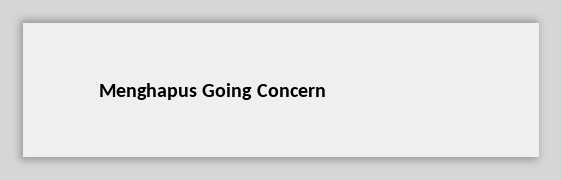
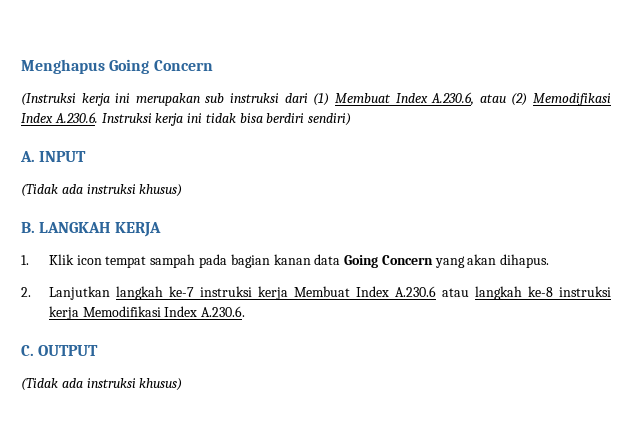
(326, 90) none -> [21,92,612,106] [21,112,352,126] [20,151,87,162] [21,184,183,197] [21,222,162,237] [21,254,550,268] [21,286,611,300] [48,306,246,320] [21,345,99,356] [21,378,183,391] // (Instruksi kerja ini merupakan sub instruksi dari (1) Membuat Index A.230.6, atau (2) Memodifikasi Index A.230.6. Instruksi kerja ini tidak bisa berdiri sendiri) // A. INPUT // (Tidak ada instruksi khusus) // B. LANGKAH KERJA // 1. Klik icon tempat sampah pada bagian kanan data Going Concern yang akan dihapus. // 2. Lanjutkan langkah ke-7 instruksi kerja Membuat Index A.230.6 atau langkah ke-8 instruksi kerja Memodifikasi Index A.230.6. // C. OUTPUT // (Tidak ada instruksi khusus)

